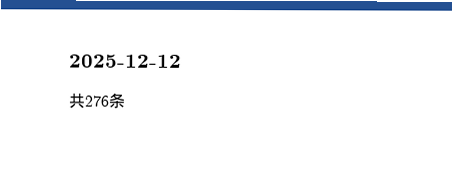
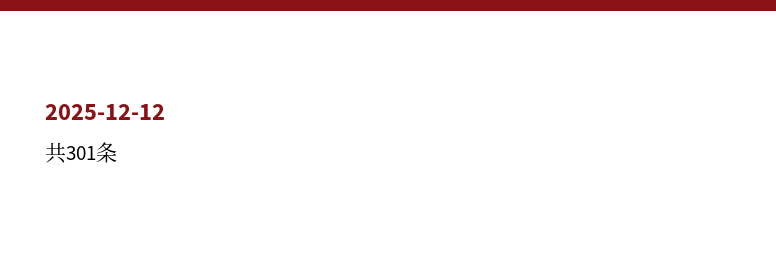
[84,95,109,107] 276 -> [66,146,96,160] 301

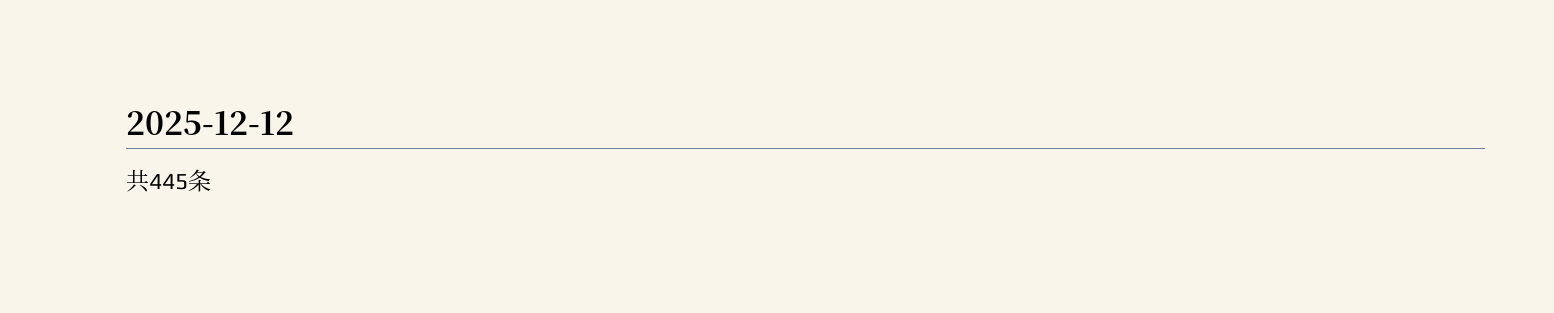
[66,146,96,160] 301 -> [149,174,188,190] 445

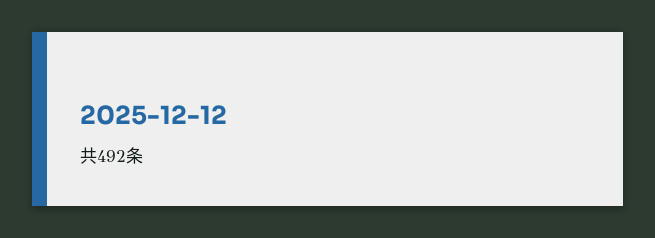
[149,174,188,190] 445 -> [97,150,126,162] 492

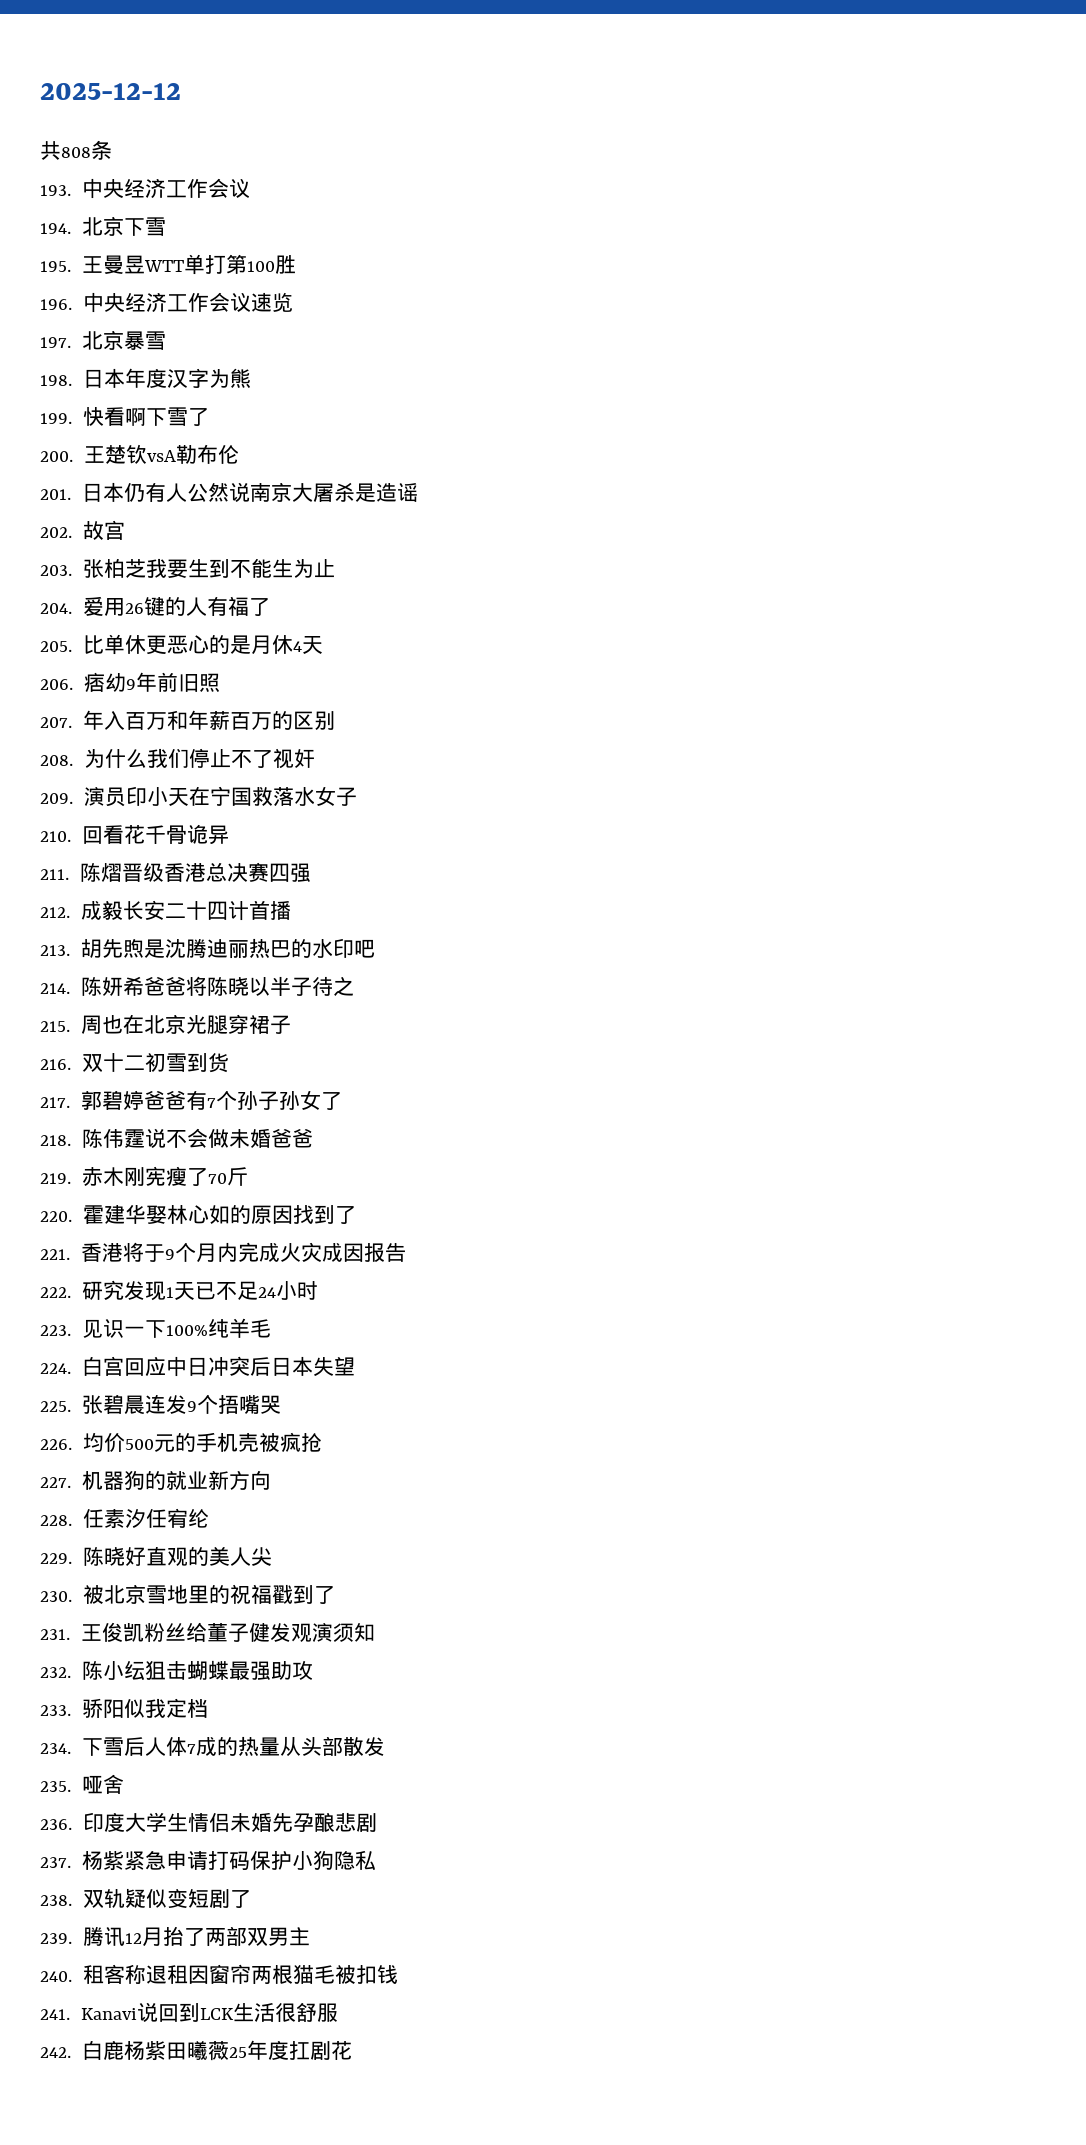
[97,150,126,162] 492 -> [61,147,91,158] 808
(143, 155) none -> [40,178,250,199] [40,216,166,236] [40,254,296,275] [40,292,293,313] [40,330,166,350] [40,368,251,388] [40,407,209,426] [40,444,239,464] [40,482,418,502] [40,520,125,540] [40,558,335,578] [40,596,270,616] [40,634,323,655] [40,672,220,692] [40,710,335,730] [40,748,315,769] [40,786,357,807] [40,824,229,845] [40,862,311,882] [40,900,291,921] [40,938,375,959] [40,976,354,996] [40,1014,291,1034] [40,1052,229,1073] [40,1090,342,1110] [40,1128,313,1148] [40,1166,248,1186] [40,1204,356,1224] [40,1242,406,1263] [40,1280,318,1301] [40,1318,271,1338] [40,1356,355,1377] [40,1394,281,1415] [40,1432,322,1452] [40,1470,271,1490] [40,1508,209,1529] [40,1546,272,1566] [40,1584,335,1604] [40,1622,375,1642] [40,1660,313,1681] [40,1698,208,1718] [40,1736,385,1757] [40,1774,124,1794] [40,1812,377,1832] [40,1850,376,1871] [40,1888,251,1908] [40,1926,310,1946] [40,1964,398,1984] [40,2002,338,2022] [40,2040,352,2061] // 193.中央经济工作会议 // 194.北京下雪 // 195.王曼昱WTT单打第100胜 // 196.中央经济工作会议速览 // 197.北京暴雪 // 198.日本年度汉字为熊 // 199.快看啊下雪了 // 200.王楚钦vsA勒布伦 // 201.日本仍有人公然说南京大屠杀是造谣 // 202.故宫 // 203.张柏芝我要生到不能生为止 // 204.爱用26键的人有福了 // 205.比单休更恶心的是月休4天 // 206.痞幼9年前旧照 // 207.年入百万和年薪百万的区别 // 208.为什么我们停止不了视奸 // 209.演员印小天在宁国救落水女子 // 210.回看花千骨诡异 // 211.陈熠晋级香港总决赛四强 // 212.成毅长安二十四计首播 // 213.胡先煦是沈腾迪丽热巴的水印吧 // 214.陈妍希爸爸将陈晓以半子待之 // 215.周也在北京光腿穿裙子 // 216.双十二初雪到货 // 217.郭碧婷爸爸有7个孙子孙女了 // 218.陈伟霆说不会做未婚爸爸 // 219.赤木刚宪瘦了70斤 // 220.霍建华娶林心如的原因找到了 // 221.香港将于9个月内完成火灾成因报告 // 222.研究发现1天已不足24小时 // 223.见识一下100%纯羊毛 // 224.白宫回应中日冲突后日本失望 // 225.张碧晨连发9个捂嘴哭 // 226.均价500元的手机壳被疯抢 // 227.机器狗的就业新方向 // 228.任素汐任宥纶 // 229.陈晓好直观的美人尖 // 230.被北京雪地里的祝福戳到了 // 231.王俊凯粉丝给董子健发观演须知 // 232.陈小纭狙击蝴蝶最强助攻 // 233.骄阳似我定档 // 234.下雪后人体7成的热量从头部散发 // 235.哑舍 // 236.印度大学生情侣未婚先孕酿悲剧 // 237.杨紫紧急申请打码保护小狗隐私 // 238.双轨疑似变短剧了 // 239.腾讯12月抬了两部双男主 // 240.租客称退租因窗帘两根猫毛被扣钱 // 241. Kanavi说回到LCK生活很舒服 // 242.白鹿杨紫田曦薇25年度扛剧花

